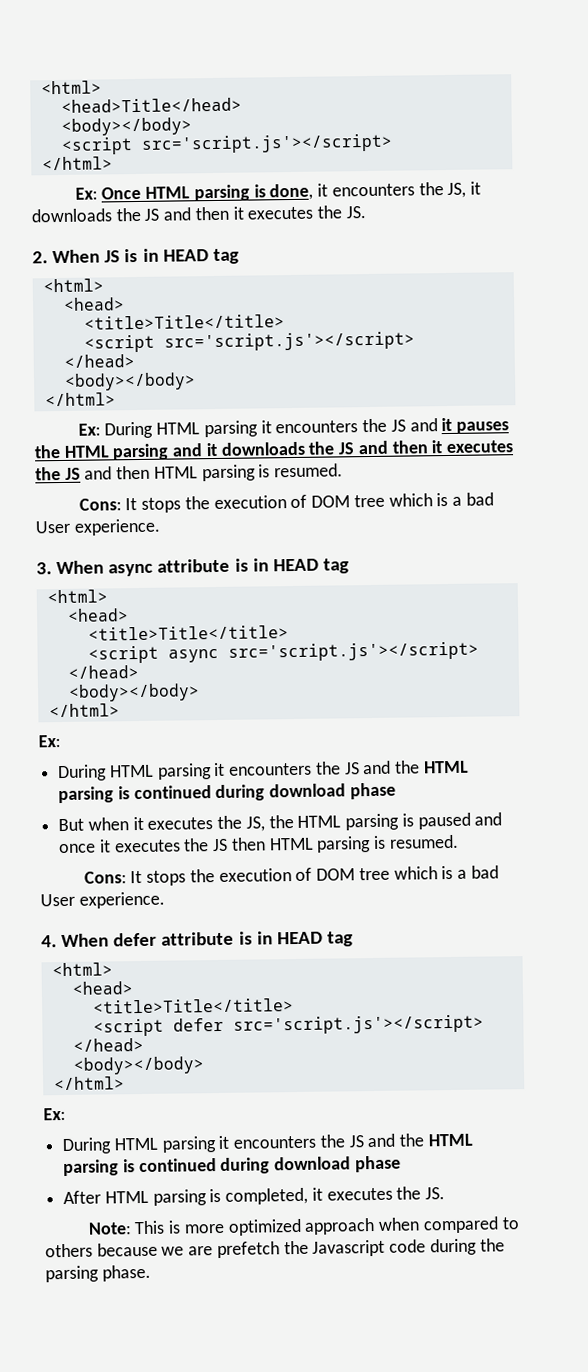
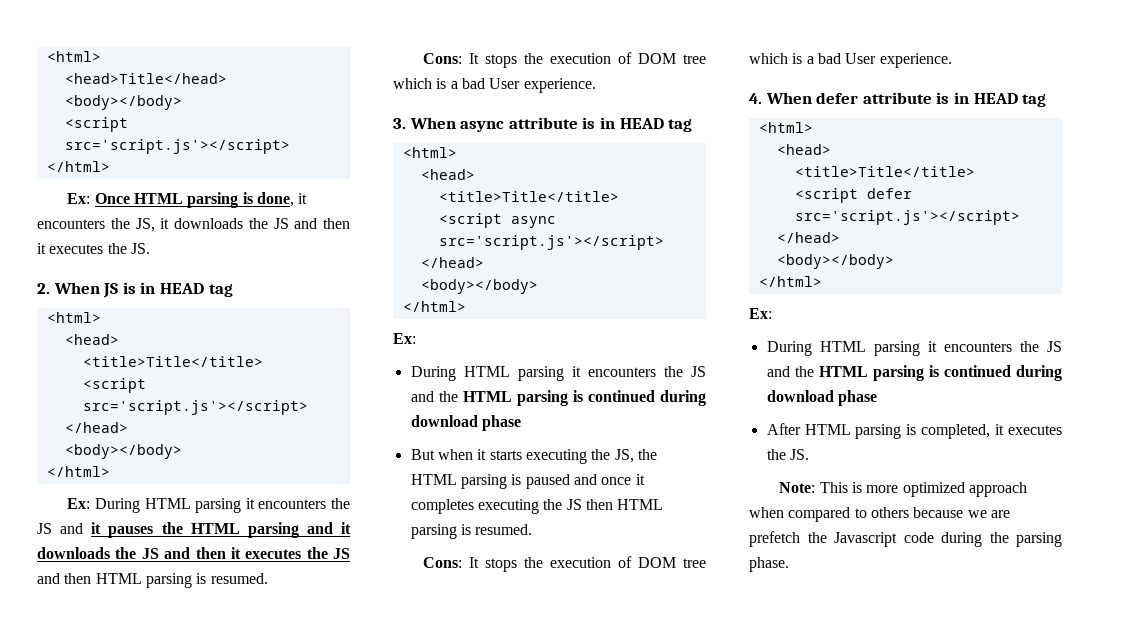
[147,817,214,830] executes -> [489,449,587,464] starts executing
[113,839,181,853] executes -> [410,499,539,514] completes executing

